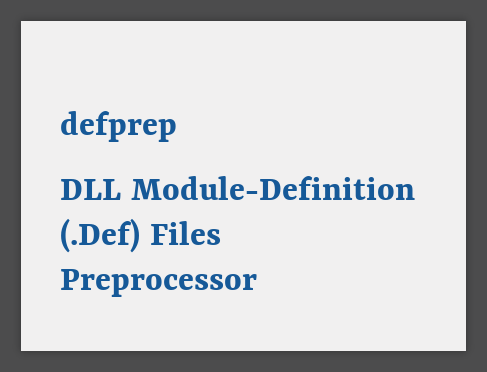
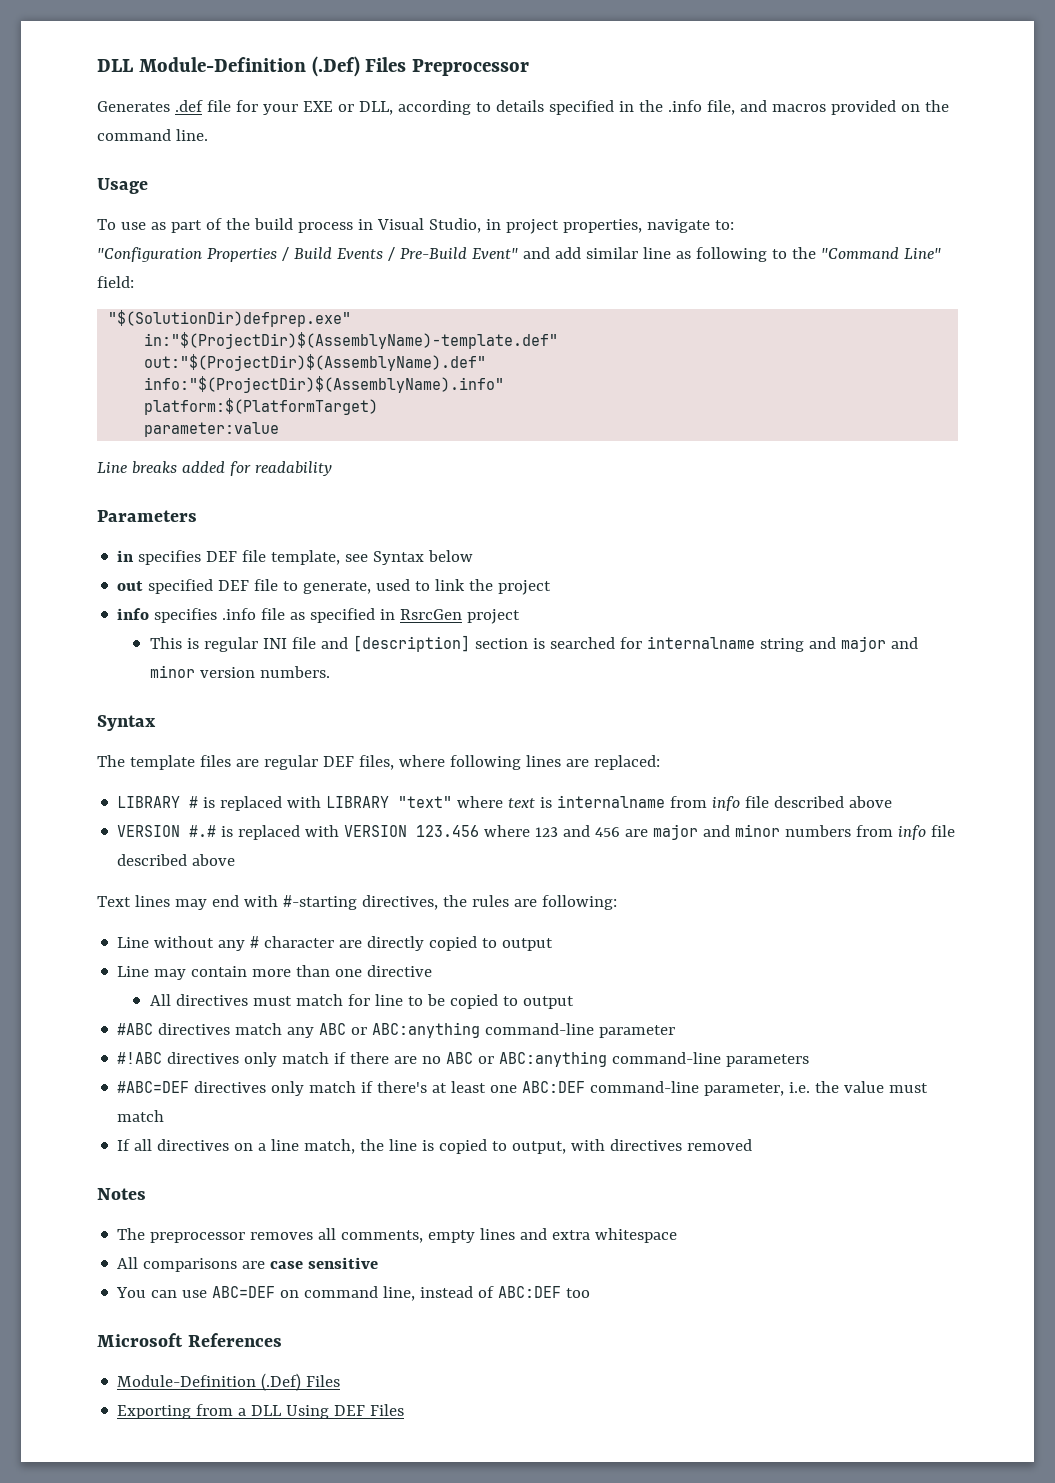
[60,111,177,142] defprep // -> (97, 65) none
(257, 283) none -> [97,100,949,115] [97,129,208,141] [97,178,148,194] [97,218,734,234] [97,247,941,262] [97,276,134,288] [108,310,352,327] [144,332,559,349] [144,354,487,371] [144,376,505,393] [144,398,379,415] [144,422,280,437] [97,461,332,476] [97,510,197,522] [117,550,474,565] [117,579,552,595] [117,608,521,624] [150,635,918,652] [150,665,331,678] [97,715,156,731] [97,755,660,770] [117,795,893,811] [117,824,956,840] [117,854,236,866] [97,895,617,910] [117,936,554,951] [117,965,433,980] [150,994,575,1009] [117,1022,676,1038] [117,1051,810,1067] [117,1081,929,1096] [117,1110,165,1122] [117,1139,753,1154] [97,1188,146,1200] [117,1228,678,1243] [117,1257,379,1272] [116,1286,591,1301] [97,1333,282,1347] [117,1373,341,1391] [117,1404,405,1419] // Generates .def file for your EXE or DLL, according to details specified in the .info file, and macros provided on the command line. // Usage // To use as part of the build process in Visual Studio, in project properties, navigate to: // "Configuration Properties / Build Events / Pre-Build Event" and add similar line as following to the "Command Line" field: // "$(SolutionDir)defprep.exe" // in:"$(ProjectDir)$(AssemblyName)-template.def" // out:"$(ProjectDir)$(AssemblyName).def" // info:"$(ProjectDir)$(AssemblyName).info" // platform:$(PlatformTarget) // parameter:value // Line breaks added for readability // Parameters // in specifies DEF file template, see Syntax below // out specified DEF file to generate, used to link the project // info specifies .info file as specified in RsrcGen project // This is regular INI file and [description] section is searched for internalname string and major and minor version numbers. // Syntax // The template files are regular DEF files, where following lines are replaced: // LIBRARY # is replaced with LIBRARY "text" where text is internalname from info file described above // VERSION #.# is replaced with VERSION 123.456 where 123 and 456 are major and minor numbers from info file described above // Text lines may end with #-starting directives, the rules are following: // Line without any # character are directly copied to output // Line may contain more than one directive // All directives must match for line to be copied to output // #ABC directives match any ABC or ABC:anything command-line parameter // #!ABC directives only match if there are no ABC or ABC:anything command-line parameters // #ABC=DEF directives only match if there's at least one ABC:DEF command-line parameter, i.e. the value must match // If all directives on a line match, the line is copied to output, with directives removed // Notes // The preprocessor removes all comments, empty lines and extra whitespace // All comparisons are case sensitive // You can use ABC=DEF on command line, instead of ABC:DEF too // Microsoft References // Module-Definition (.Def) Files // Exporting from a DLL Using DEF Files

